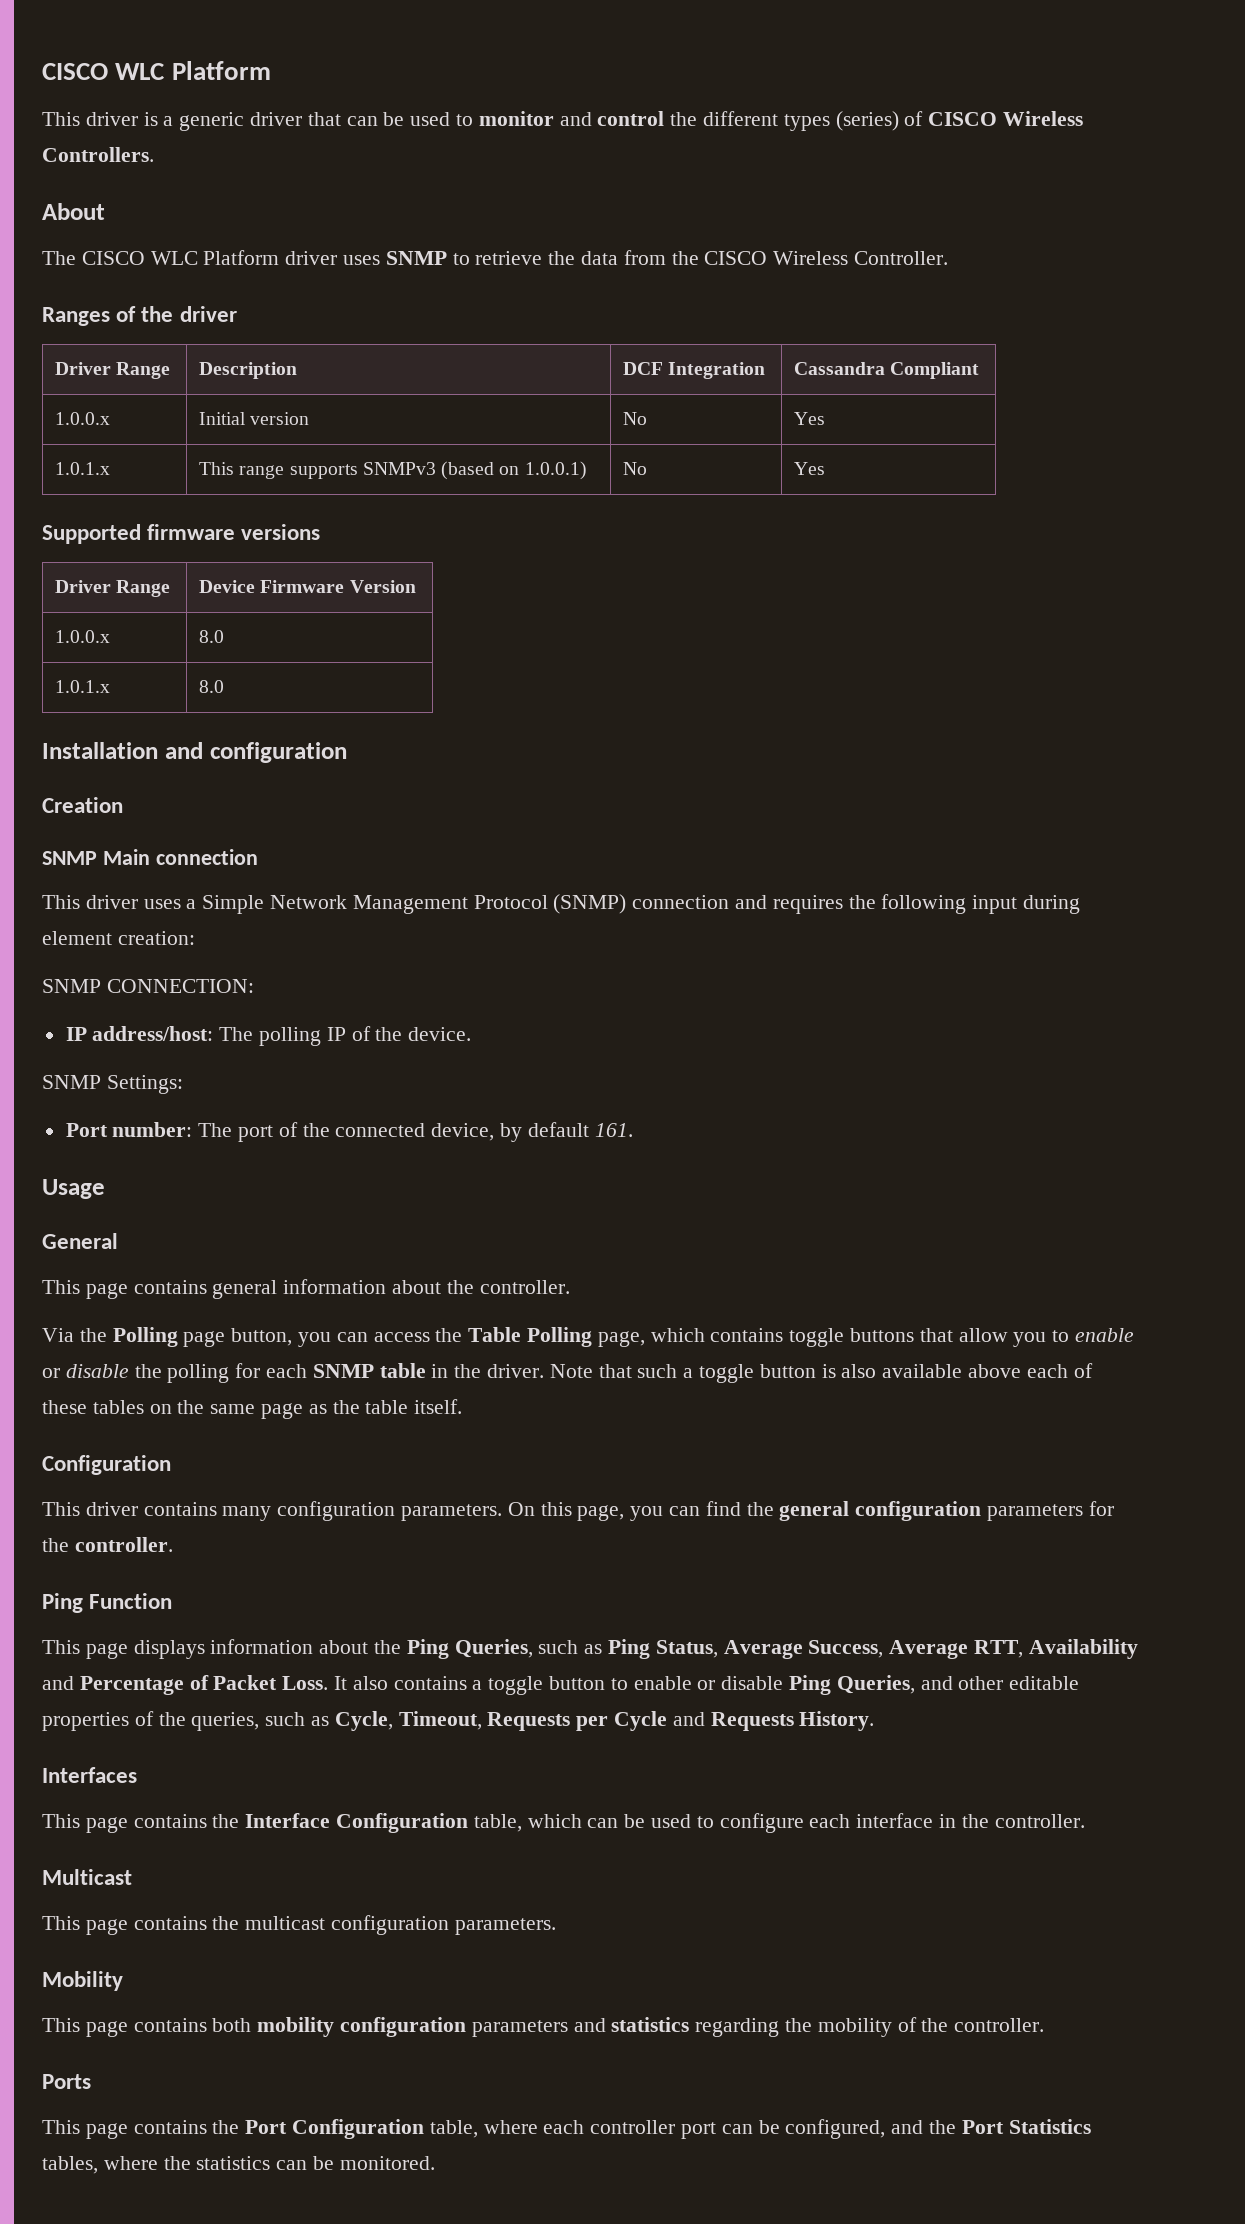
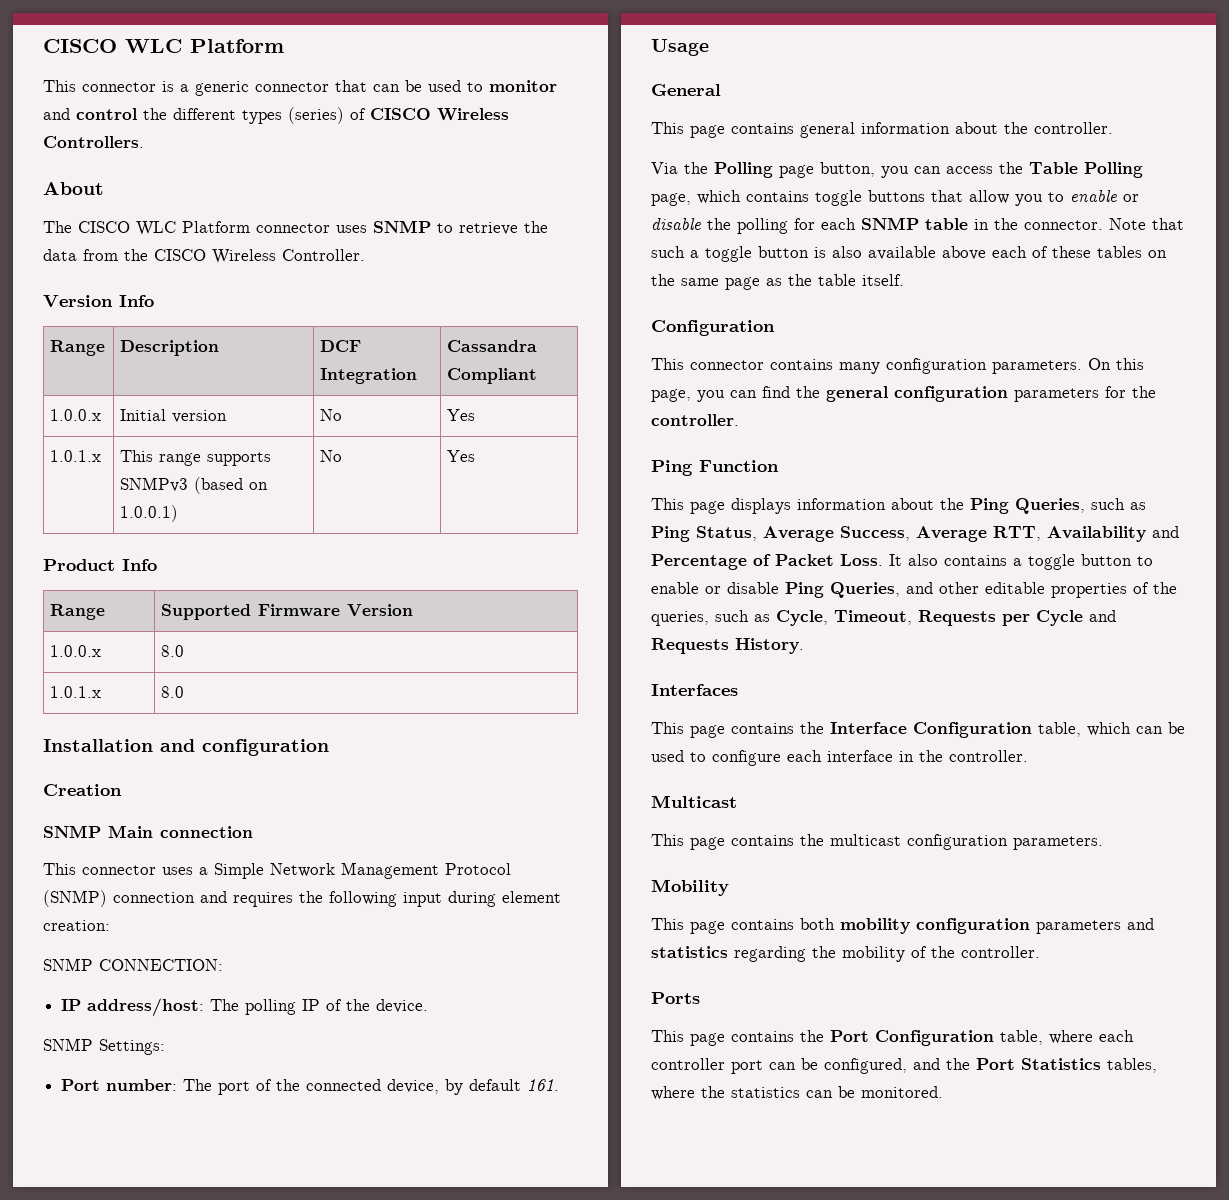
[85,112,138,126] driver -> [82,82,156,92] connector
[250,112,303,126] driver -> [255,82,329,92] connector
[285,251,338,265] driver -> [256,223,330,233] connector
[42,306,237,326] [55,362,112,375] Ranges of the driver // Driver -> [43,295,154,307] Version Info //
[42,524,321,544] [55,580,171,597] [199,580,256,593] Supported firmware versions // Driver Range | Device -> [43,559,157,571] [50,604,106,620] [161,604,252,620] Product Info // Range | Supported
[85,895,138,909] driver -> [82,865,156,875] connector
[487,1364,545,1378] driver. -> [1024,220,1103,230] connector.
[85,1502,138,1516] driver -> [690,360,764,370] connector

